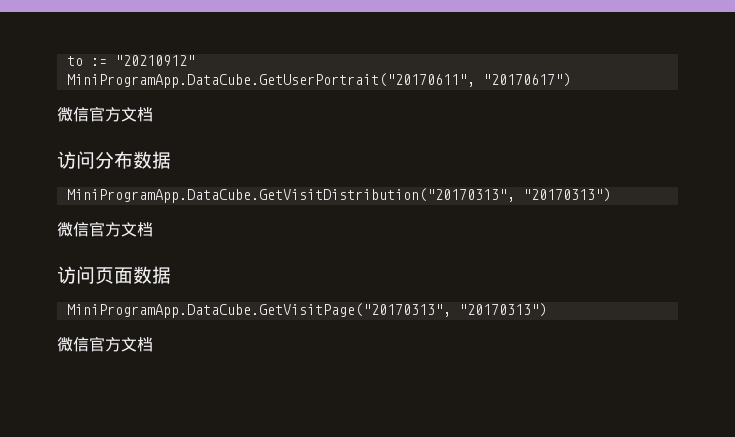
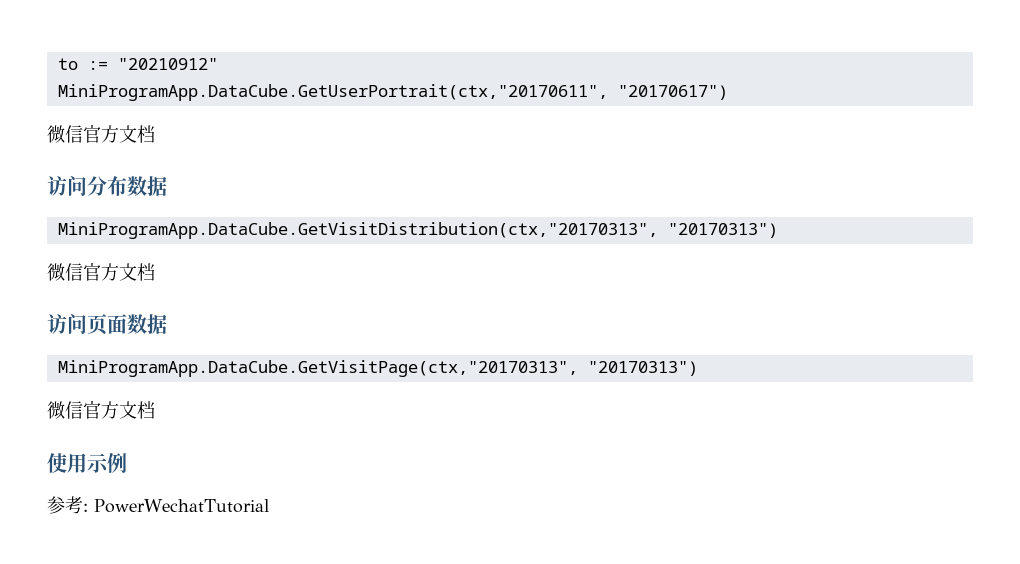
[66,73,475,88] MiniProgramApp.DataCube.GetUserPortrait("20170611", -> [57,84,608,101] MiniProgramApp.DataCube.GetUserPortrait(ctx,"20170611",
[66,188,515,203] MiniProgramApp.DataCube.GetVisitDistribution("20170313", -> [57,222,658,239] MiniProgramApp.DataCube.GetVisitDistribution(ctx,"20170313",
[66,303,547,318] [57,336,153,352] MiniProgramApp.DataCube.GetVisitPage("20170313", "20170313") // 微信官方文档 -> [57,360,698,377] [47,401,155,419] [47,452,127,473] [47,496,269,514] MiniProgramApp.DataCube.GetVisitPage(ctx,"20170313", "20170313") // 微信官方文档 // 使用示例 // 参考: PowerWechatTutorial

